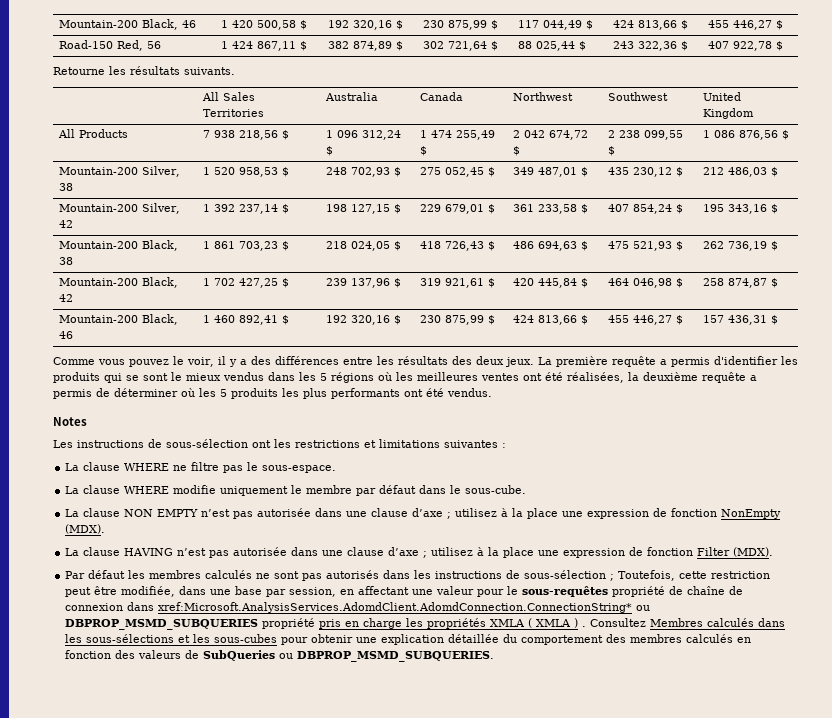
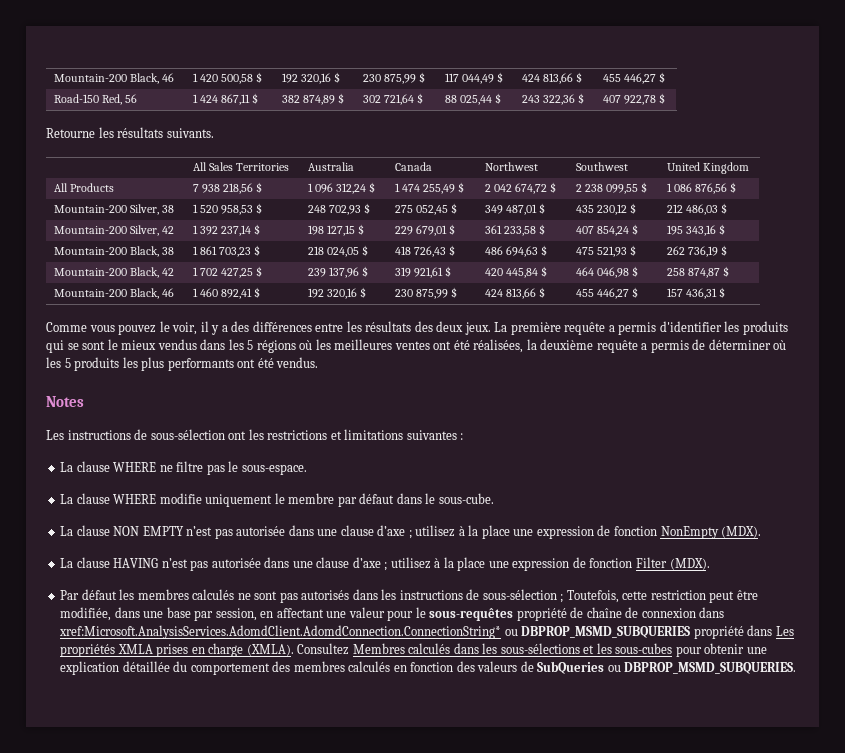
[319,618,587,629] pris en charge les propriétés XMLA ( XMLA ) . -> [747,625,794,636] [60,643,294,657] dans Les propriétés XMLA prises en charge (XMLA).

